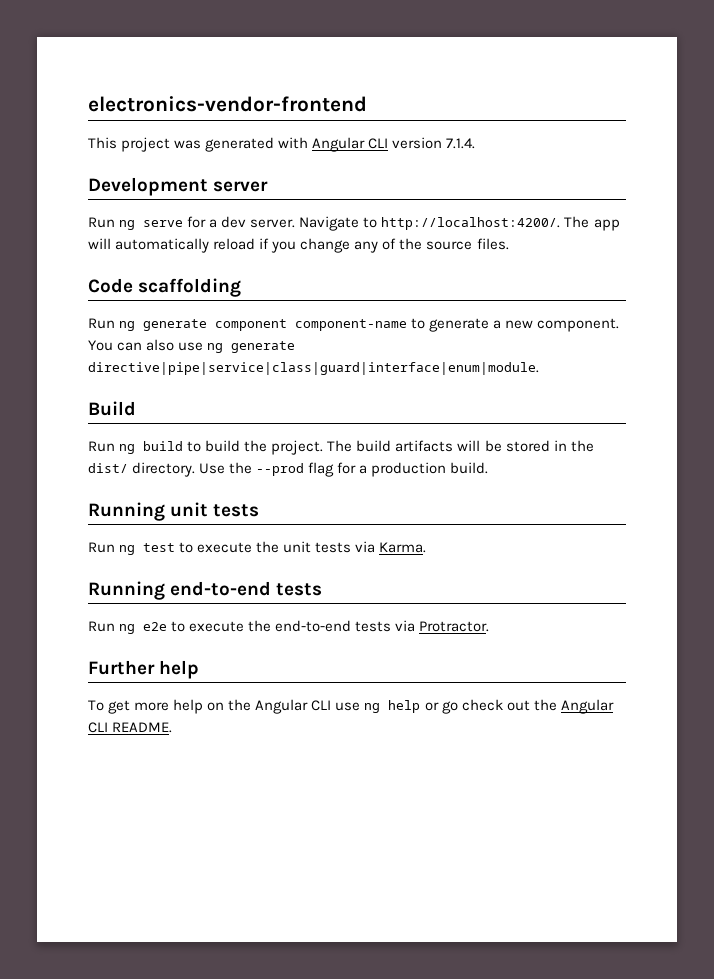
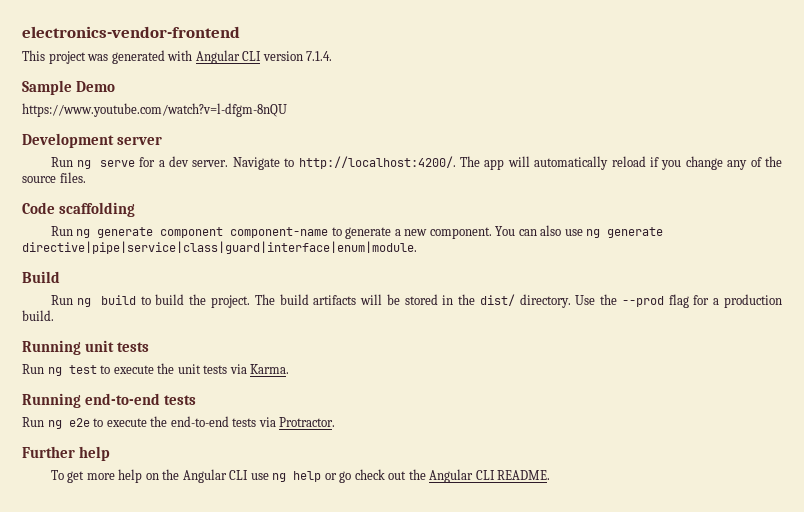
(476, 143) none -> [22,80,116,95] [22,103,287,117] // Sample Demo // https://www.youtube.com/watch?v=l-dfgm-8nQU

